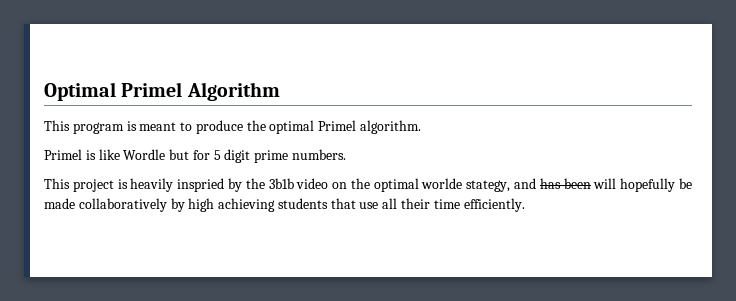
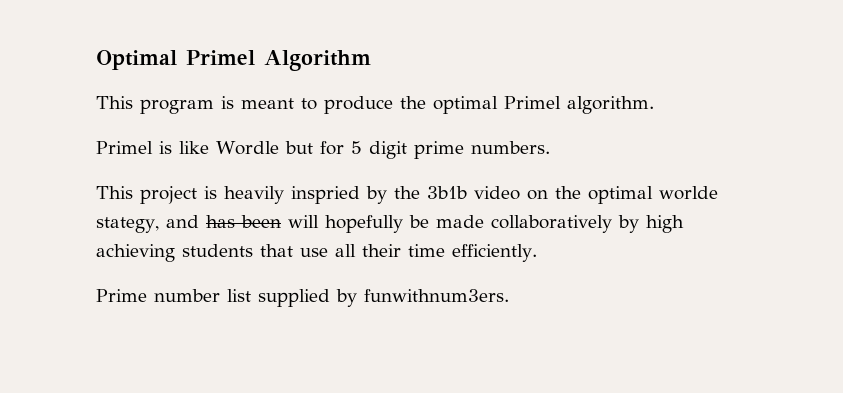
(525, 205) none -> [96,289,509,307] // Prime number list supplied by funwithnum3ers.

